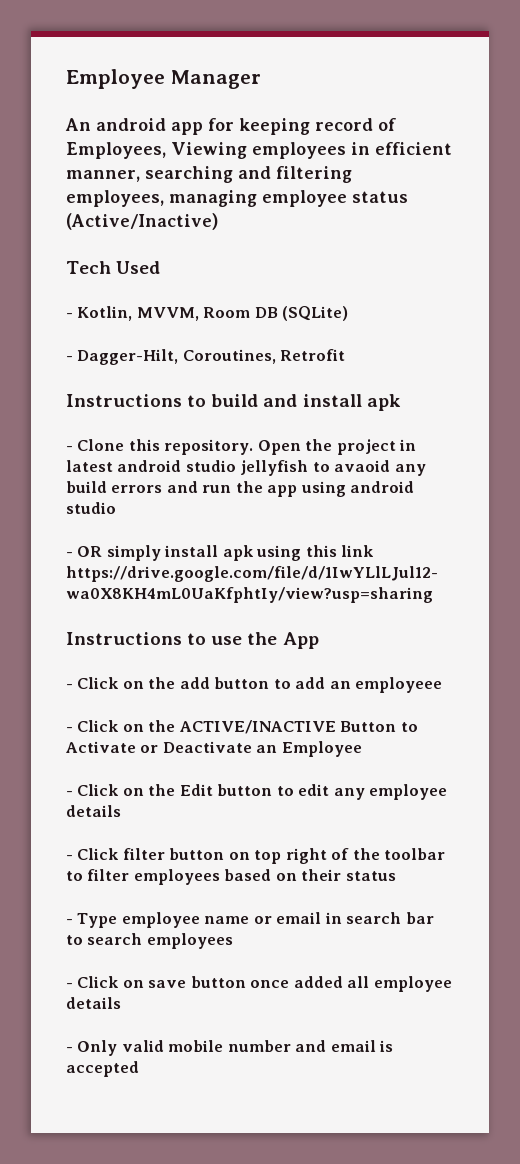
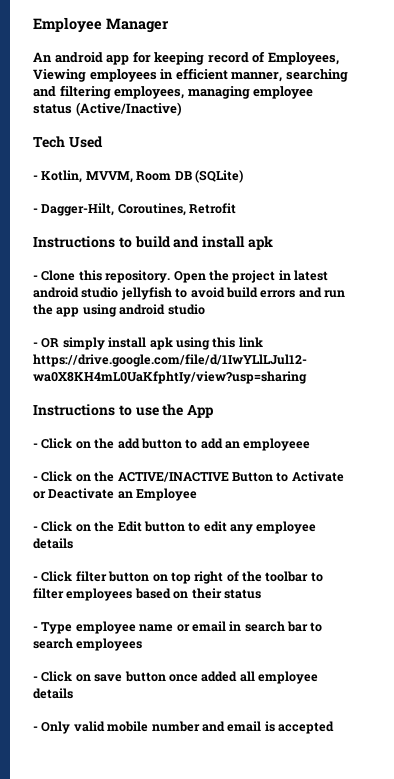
[334,460,426,476] avaoid any -> [190,287,225,298] avoid

